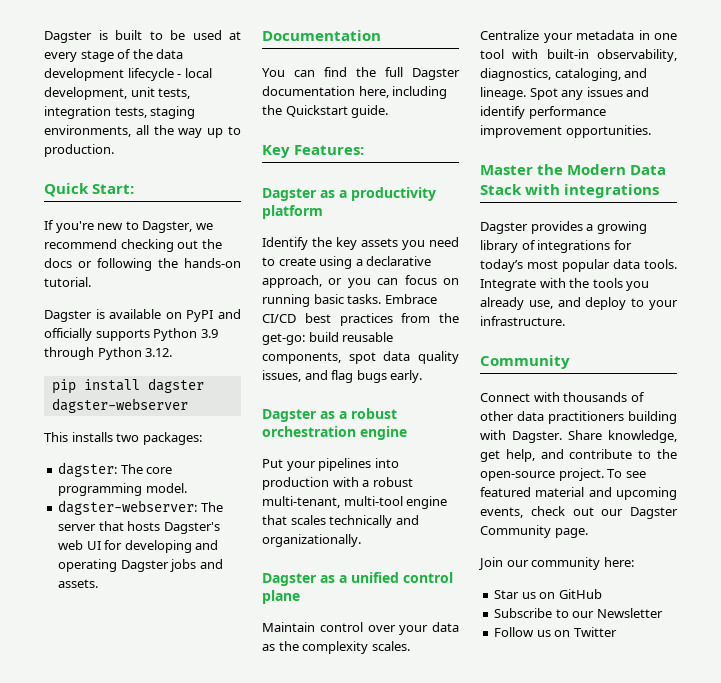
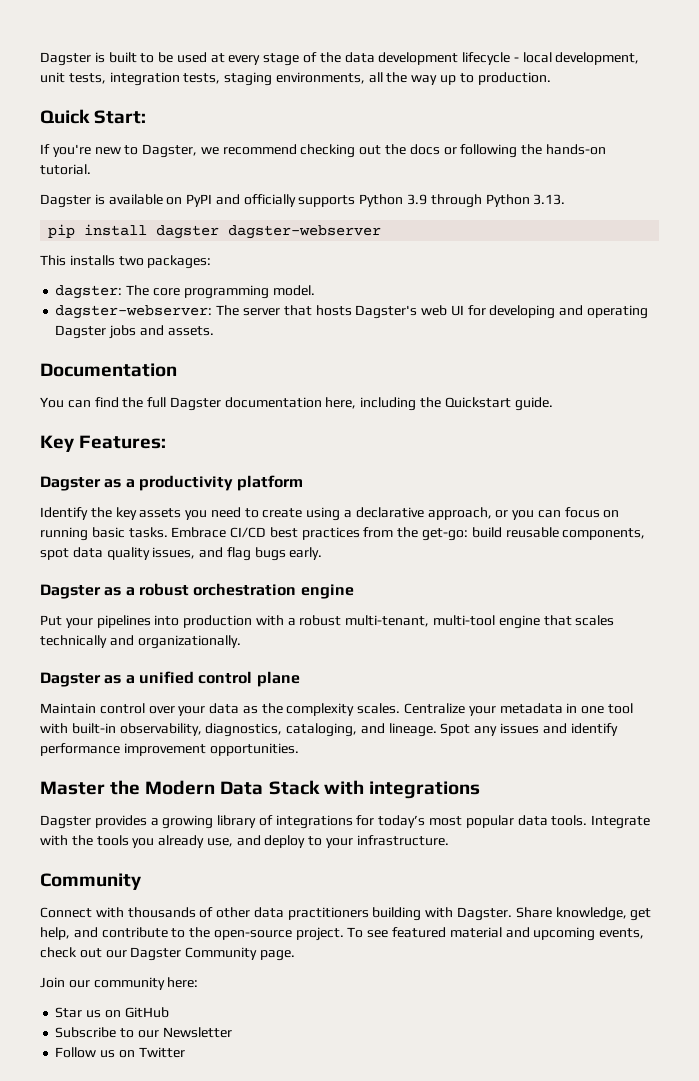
[145,348,173,357] 3.12. -> [533,194,566,205] 3.13.

